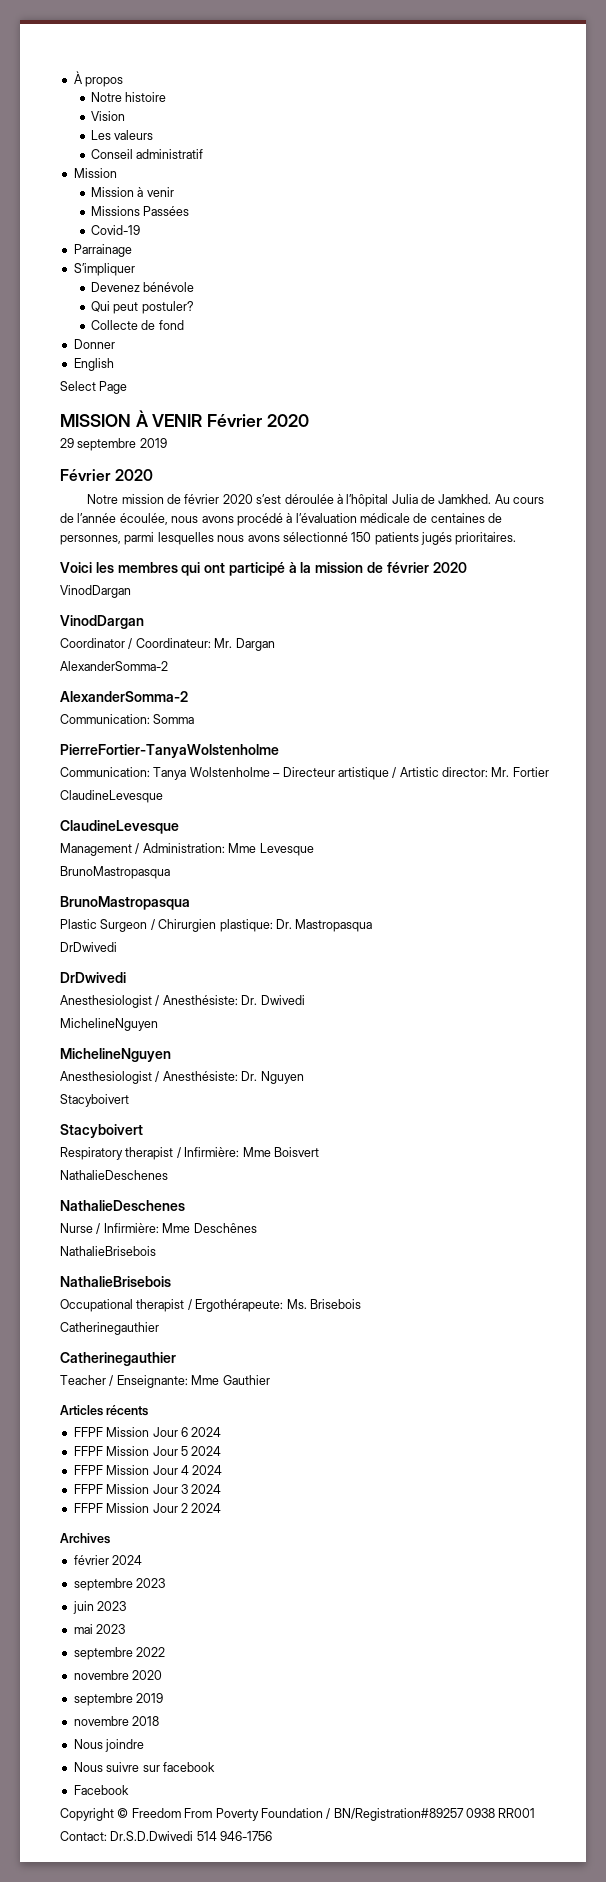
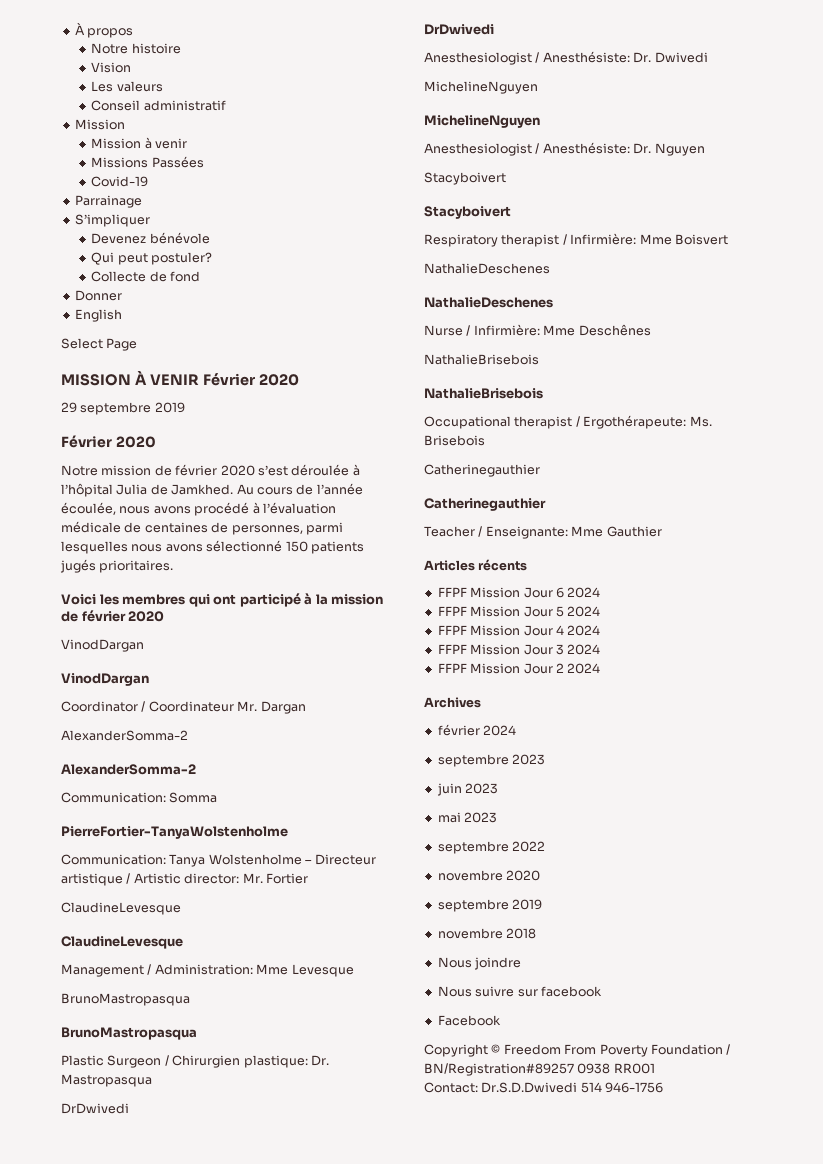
[135,638,211,648] Coordinateur: -> [148,701,234,712] Coordinateur

